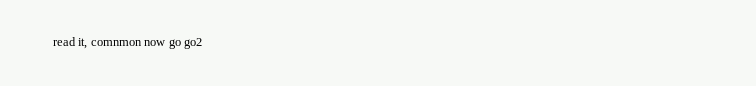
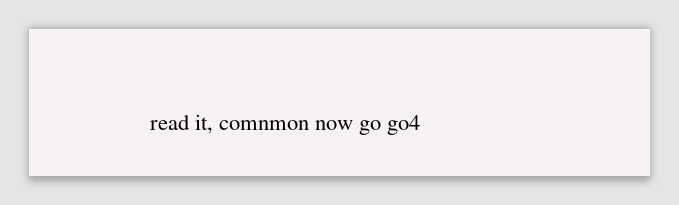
[183,38,202,49] go2 -> [387,115,421,135] go4

